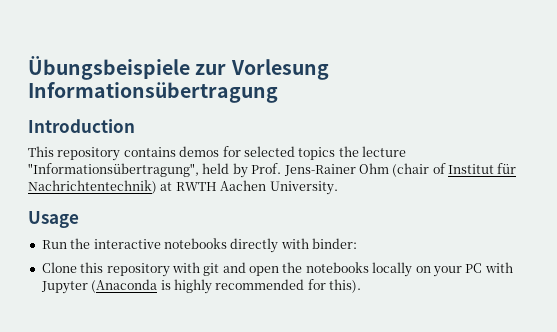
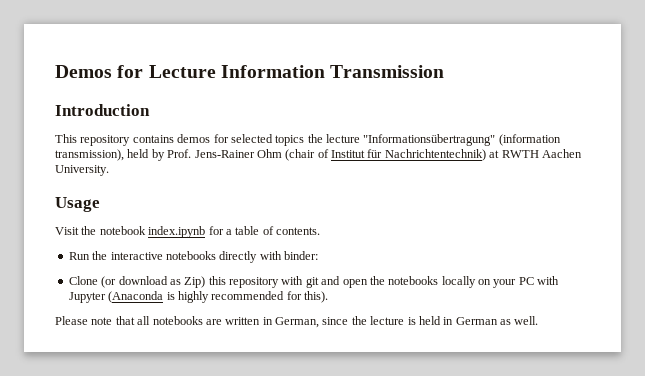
[28,56,329,80] [28,82,278,103] Übungsbeispiele zur Vorlesung Informationsübertragung -> [55,65,445,78] Demos for Lecture Information Transmission
[28,163,199,177] "Informationsübertragung", -> [363,134,561,146] [55,149,124,161] "Informationsübertragung" (information transmission),
(79, 219) none -> [55,226,320,238] // Visit the notebook index.ipynb for a table of contents.
(77, 267) none -> [101,276,206,288] (or download as Zip)
(361, 286) none -> [55,316,539,328] // Please note that all notebooks are written in German, since the lecture is held in German as well.

